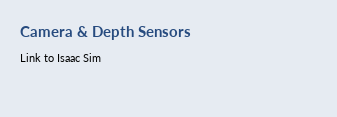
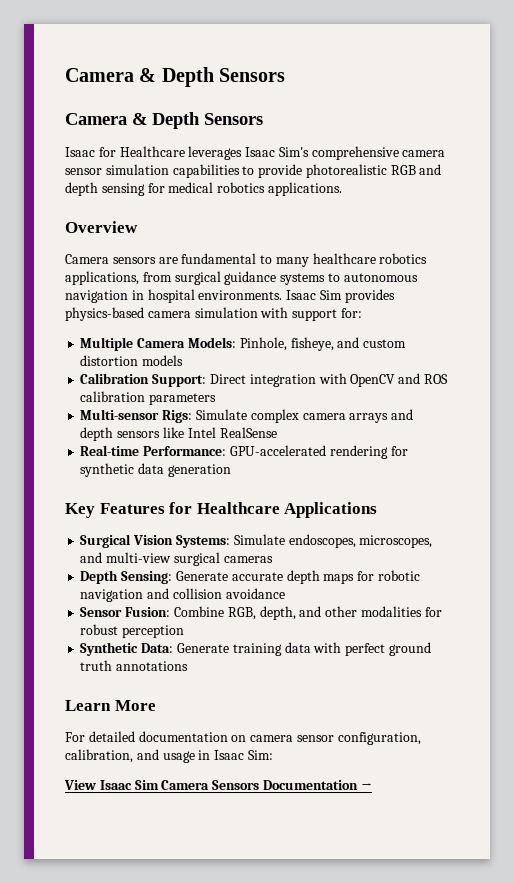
[20,26,192,40] [20,53,101,62] Camera & Depth Sensors // Link to Isaac Sim -> [65,67,286,87] [65,112,263,129] [65,146,446,160] [65,164,442,178] [65,182,342,196] [65,221,138,233] [65,253,428,267] [65,271,418,285] [65,289,395,303] [65,307,362,321] [80,337,407,351] [80,355,184,366] [80,373,448,387] [80,391,217,405] [80,409,414,423] [80,427,277,441] [80,445,408,459] [80,463,231,477] [65,502,378,518] [80,534,433,548] [80,552,273,566] [80,570,420,584] [80,588,285,602] [80,606,442,620] [80,624,185,638] [80,642,431,656] [80,660,189,671] [65,700,156,711] [65,731,421,745] [65,749,273,763] [64,780,372,790] Camera & Depth Sensors // Camera & Depth Sensors // Isaac for Healthcare leverages Isaac Sim's comprehensive camera sensor simulation capabilities to provide photorealistic RGB and depth sensing for medical robotics applications. // Overview // Camera sensors are fundamental to many healthcare robotics applications, from surgical guidance systems to autonomous navigation in hospital environments. Isaac Sim provides physics-based camera simulation with support for: // Multiple Camera Models: Pinhole, fisheye, and custom distortion models // Calibration Support: Direct integration with OpenCV and ROS calibration parameters // Multi-sensor Rigs: Simulate complex camera arrays and depth sensors like Intel RealSense // Real-time Performance: GPU-accelerated rendering for synthetic data generation // Key Features for Healthcare Applications // Surgical Vision Systems: Simulate endoscopes, microscopes, and multi-view surgical cameras // Depth Sensing: Generate accurate depth maps for robotic navigation and collision avoidance // Sensor Fusion: Combine RGB, depth, and other modalities for robust perception // Synthetic Data: Generate training data with perfect ground truth annotations // Learn More // For detailed documentation on camera sensor configuration, calibration, and usage in Isaac Sim: // View Isaac Sim Camera Sensors Documentation →

